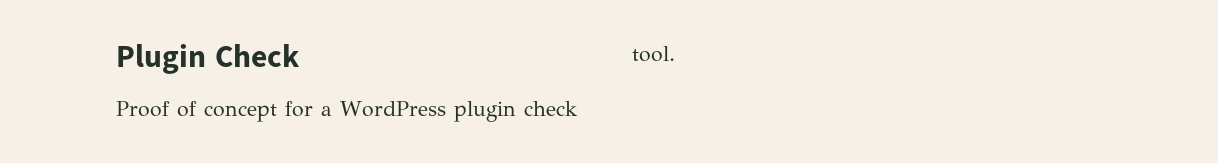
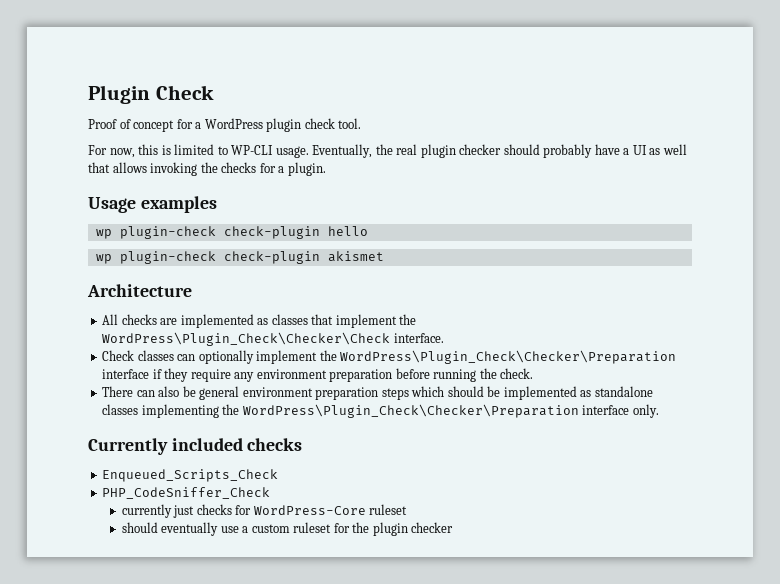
(675, 54) none -> [88,144,687,158] [88,162,326,176] [88,196,217,213] [95,226,368,239] [95,251,384,264] [87,284,192,297] [102,314,417,328] [102,332,444,346] [102,350,677,364] [102,368,534,382] [102,386,653,400] [102,404,659,418] [88,438,303,455] [102,469,279,482] [102,487,271,499] [121,504,408,518] [121,522,454,536] // For now, this is limited to WP-CLI usage. Eventually, the real plugin checker should probably have a UI as well that allows invoking the checks for a plugin. // Usage examples // wp plugin-check check-plugin hello // wp plugin-check check-plugin akismet // Architecture // All checks are implemented as classes that implement the WordPress\Plugin_Check\Checker\Check interface. // Check classes can optionally implement the WordPress\Plugin_Check\Checker\Preparation interface if they require any environment preparation before running the check. // There can also be general environment preparation steps which should be implemented as standalone classes implementing the WordPress\Plugin_Check\Checker\Preparation interface only. // Currently included checks // Enqueued_Scripts_Check // PHP_CodeSniffer_Check // currently just checks for WordPress-Core ruleset // should eventually use a custom ruleset for the plugin checker

